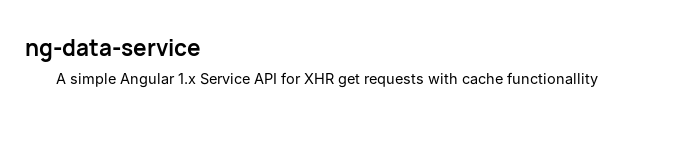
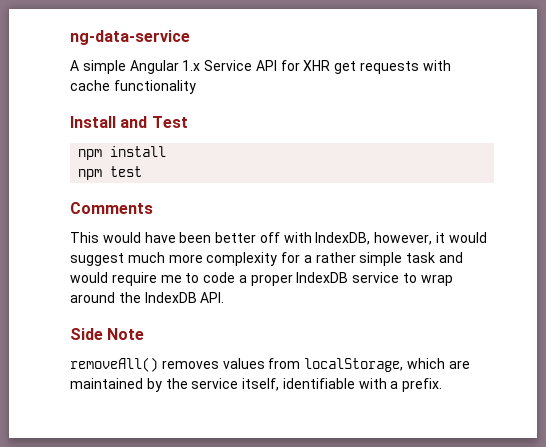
[507,72,599,87] functionallity -> [113,80,196,94] [70,116,188,128] [78,146,167,160] [78,166,143,180] [70,202,153,214] [70,232,487,245] [70,252,464,266] [70,272,453,286] [70,292,225,303] [70,328,145,340] [70,357,470,372] [70,378,443,392] functionality // Install and Test // npm install // npm test // Comments // This would have been better off with IndexDB, however, it would suggest much more complexity for a rather simple task and would require me to code a proper IndexDB service to wrap around the IndexDB API. // Side Note // removeAll() removes values from localStorage, which are maintained by the service itself, identifiable with a prefix.

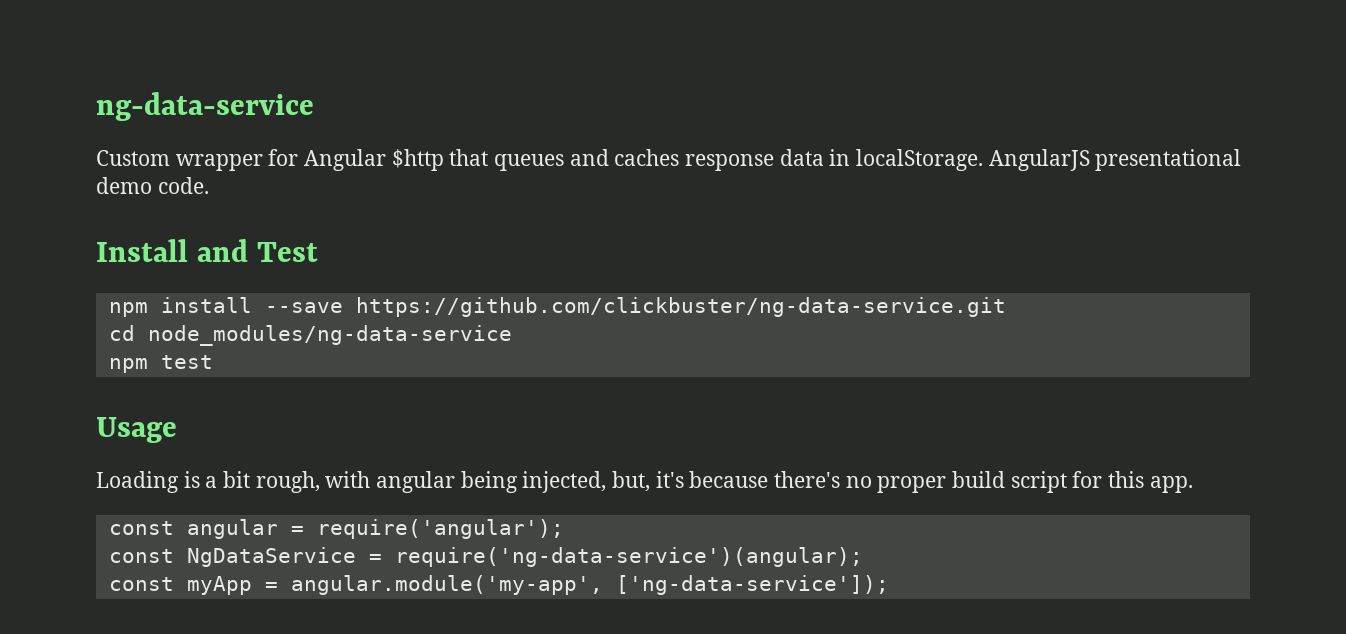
[70,60,451,74] [70,80,196,94] A simple Angular 1.x Service API for XHR get requests with cache functionality -> [96,149,1242,171] [96,177,209,194] Custom wrapper for Angular $http that queues and caches response data in localStorage. AngularJS presentational demo code.
[78,166,143,180] [70,202,153,214] [70,232,487,245] [70,252,464,266] [70,272,453,286] [70,292,225,303] [70,328,145,340] [70,357,470,372] [70,378,443,392] // npm test // Comments // This would have been better off with IndexDB, however, it would suggest much more complexity for a rather simple task and would require me to code a proper IndexDB service to wrap around the IndexDB API. // Side Note // removeAll() removes values from localStorage, which are maintained by the service itself, identifiable with a prefix. -> [264,297,1006,317] [108,325,512,346] [108,355,213,373] [96,417,177,443] [96,471,1193,493] [108,519,564,539] [108,547,863,567] [108,575,889,595] --save https://github.com/clickbuster/ng-data-service.git // cd node_modules/ng-data-service // npm test // Usage // Loading is a bit rough, with angular being injected, but, it's because there's no proper build script for this app. // const angular = require('angular'); // const NgDataService = require('ng-data-service')(angular); // const myApp = angular.module('my-app', ['ng-data-service']);

